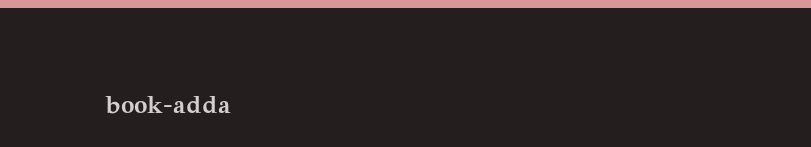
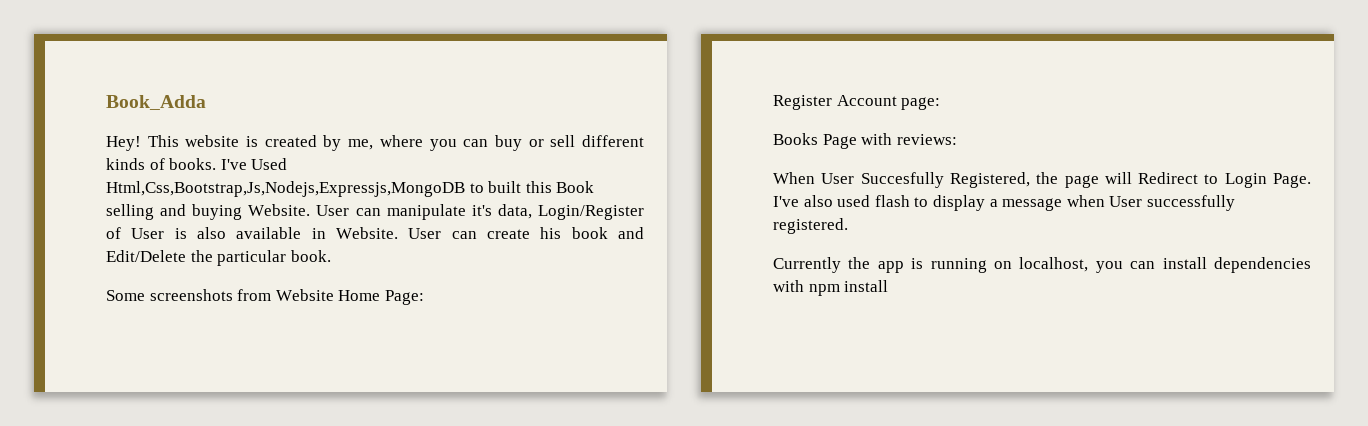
[105,96,231,114] book-adda -> [106,95,206,110] [106,135,644,151] [106,158,288,170] [106,181,595,197] [106,204,644,220] [106,227,644,239] [106,250,331,266] [106,289,424,305] [773,95,941,110] [773,133,957,149] [773,172,1311,188] [773,195,1235,211] [773,218,848,234] [773,257,1311,273] [773,280,889,296] Book_Adda // Hey! This website is created by me, where you can buy or sell different kinds of books. I've Used Html,Css,Bootstrap,Js,Nodejs,Expressjs,MongoDB to built this Book selling and buying Website. User can manipulate it's data, Login/Register of User is also available in Website. User can create his book and Edit/Delete the particular book. // Some screenshots from Website Home Page: // Register Account page: // Books Page with reviews: // When User Succesfully Registered, the page will Redirect to Login Page. I've also used flash to display a message when User successfully registered. // Currently the app is running on localhost, you can install dependencies with npm install

